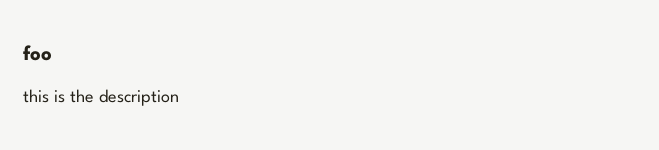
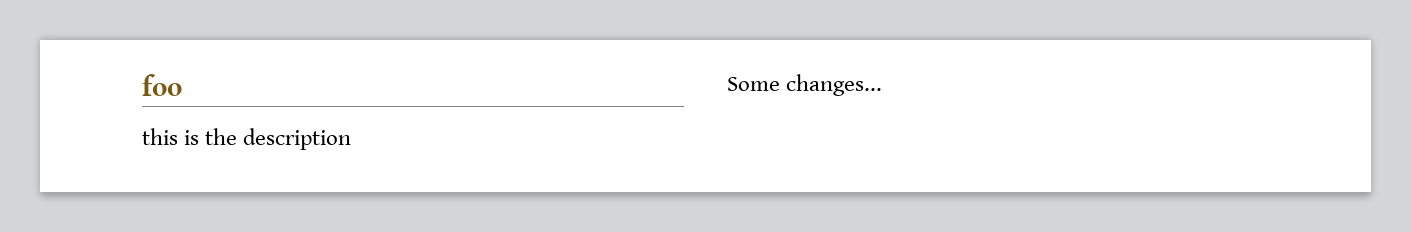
(179, 97) none -> [727,74,883,96] // Some changes...

